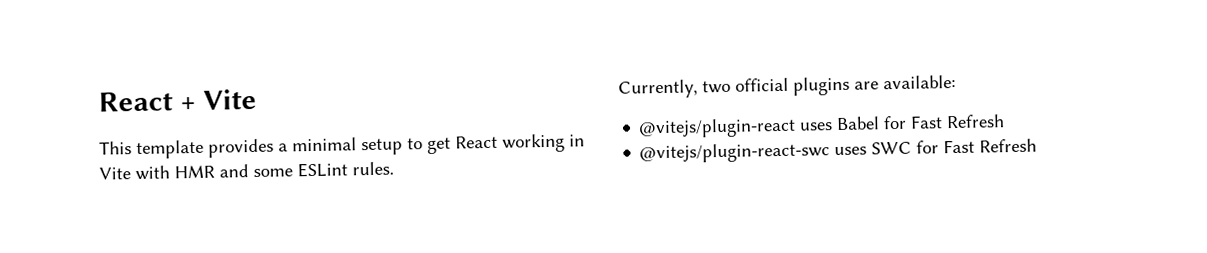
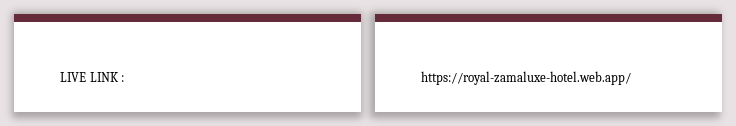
[98,88,257,112] [99,133,585,159] [99,161,394,181] [618,74,956,99] [638,114,1006,139] [639,138,1038,164] React + Vite // This template provides a minimal setup to get React working in Vite with HMR and some ESLint rules. // Currently, two official plugins are available: // @vitejs/plugin-react uses Babel for Fast Refresh // @vitejs/plugin-react-swc uses SWC for Fast Refresh -> [60,71,631,85] LIVE LINK : https://royal-zamaluxe-hotel.web.app/

